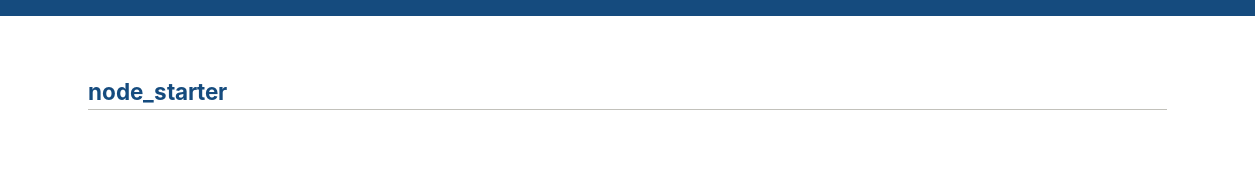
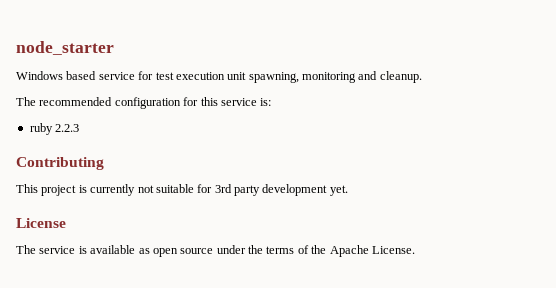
(227, 93) none -> [16,71,422,83] [16,97,272,109] [29,123,80,135] [16,157,104,170] [16,184,348,196] [16,218,66,228] [16,245,415,257] // Windows based service for test execution unit spawning, monitoring and cleanup. // The recommended configuration for this service is: // ruby 2.2.3 // Contributing // This project is currently not suitable for 3rd party development yet. // License // The service is available as open source under the terms of the Apache License.

